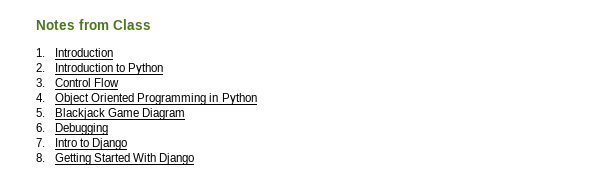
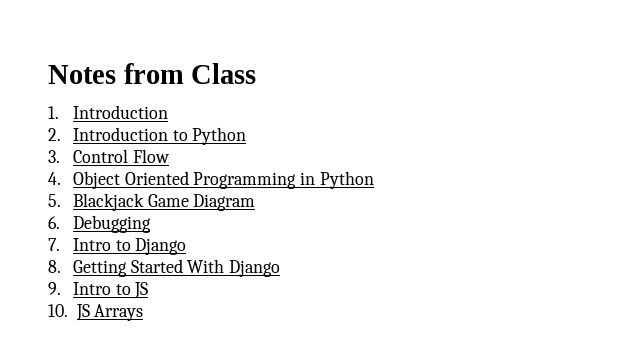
(195, 159) none -> [48,282,149,299] [48,304,144,321] // 9. Intro to JS // 10. JS Arrays

